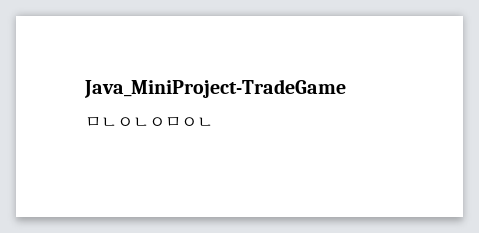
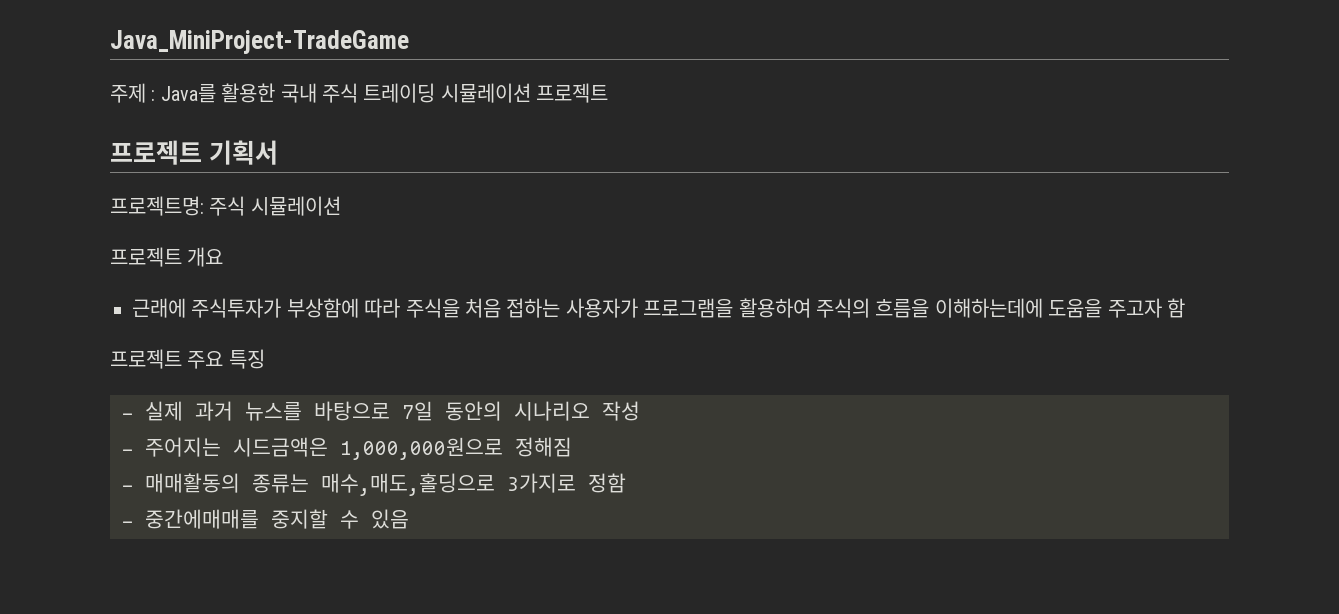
[85,116,213,128] ㅁㄴㅇㄴㅇㅁㅇㄴ -> [110,83,609,103] [110,140,278,165] [110,196,341,216] [110,247,224,267] [132,298,1185,318] [110,349,265,369] [122,401,640,421] [122,437,572,460] [122,473,626,496] [122,509,409,529] 주제 : Java를 활용한 국내 주식 트레이딩 시뮬레이션 프로젝트 // 프로젝트 기획서 // 프로젝트명: 주식 시뮬레이션 // 프로젝트 개요 // 근래에 주식투자가 부상함에 따라 주식을 처음 접하는 사용자가 프로그램을 활용하여 주식의 흐름을 이해하는데에 도움을 주고자 함 // 프로젝트 주요 특징 // - 실제 과거 뉴스를 바탕으로 7일 동안의 시나리오 작성 // - 주어지는 시드금액은 1,000,000원으로 정해짐 // - 매매활동의 종류는 매수,매도,홀딩으로 3가지로 정함 // - 중간에매매를 중지할 수 있음

